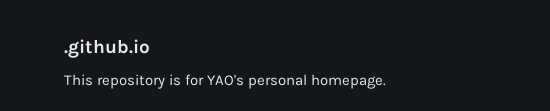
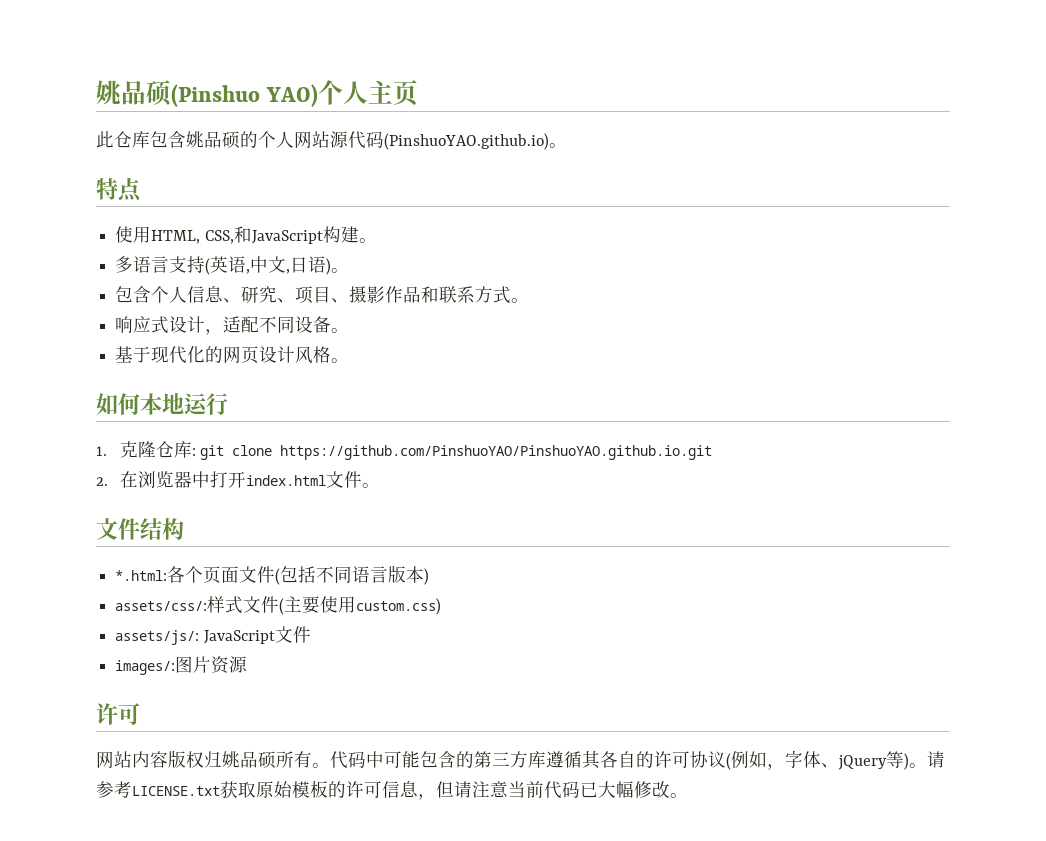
[64,39,150,58] [64,74,387,89] .github.io // This repository is for YAO's personal homepage. -> [96,80,418,107] [96,131,567,150] [96,178,142,202] [115,226,377,244] [115,256,350,275] [115,286,530,304] [115,316,350,335] [115,346,350,364] [96,393,228,415] [96,441,713,460] [96,471,380,488] [96,518,184,540] [115,565,430,585] [115,596,442,615] [115,626,311,645] [115,656,248,675] [96,703,140,725] [96,750,945,770] [96,780,688,800] 姚品硕(Pinshuo YAO)个人主页 // 此仓库包含姚品硕的个人网站源代码(PinshuoYAO.github.io)。 // 特点 // 使用HTML, CSS,和JavaScript构建。 // 多语言支持(英语,中文,日语)。 // 包含个人信息、研究、项目、摄影作品和联系方式。 // 响应式设计，适配不同设备。 // 基于现代化的网页设计风格。 // 如何本地运行 // 1.克隆仓库: git clone https://github.com/PinshuoYAO/PinshuoYAO.github.io.git // 2.在浏览器中打开index.html文件。 // 文件结构 // *.html:各个页面文件(包括不同语言版本) // assets/css/:样式文件(主要使用custom.css) // assets/js/: JavaScript文件 // images/:图片资源 // 许可 // 网站内容版权归姚品硕所有。代码中可能包含的第三方库遵循其各自的许可协议(例如，字体、jQuery等)。请参考LICENSE.txt获取原始模板的许可信息，但请注意当前代码已大幅修改。

